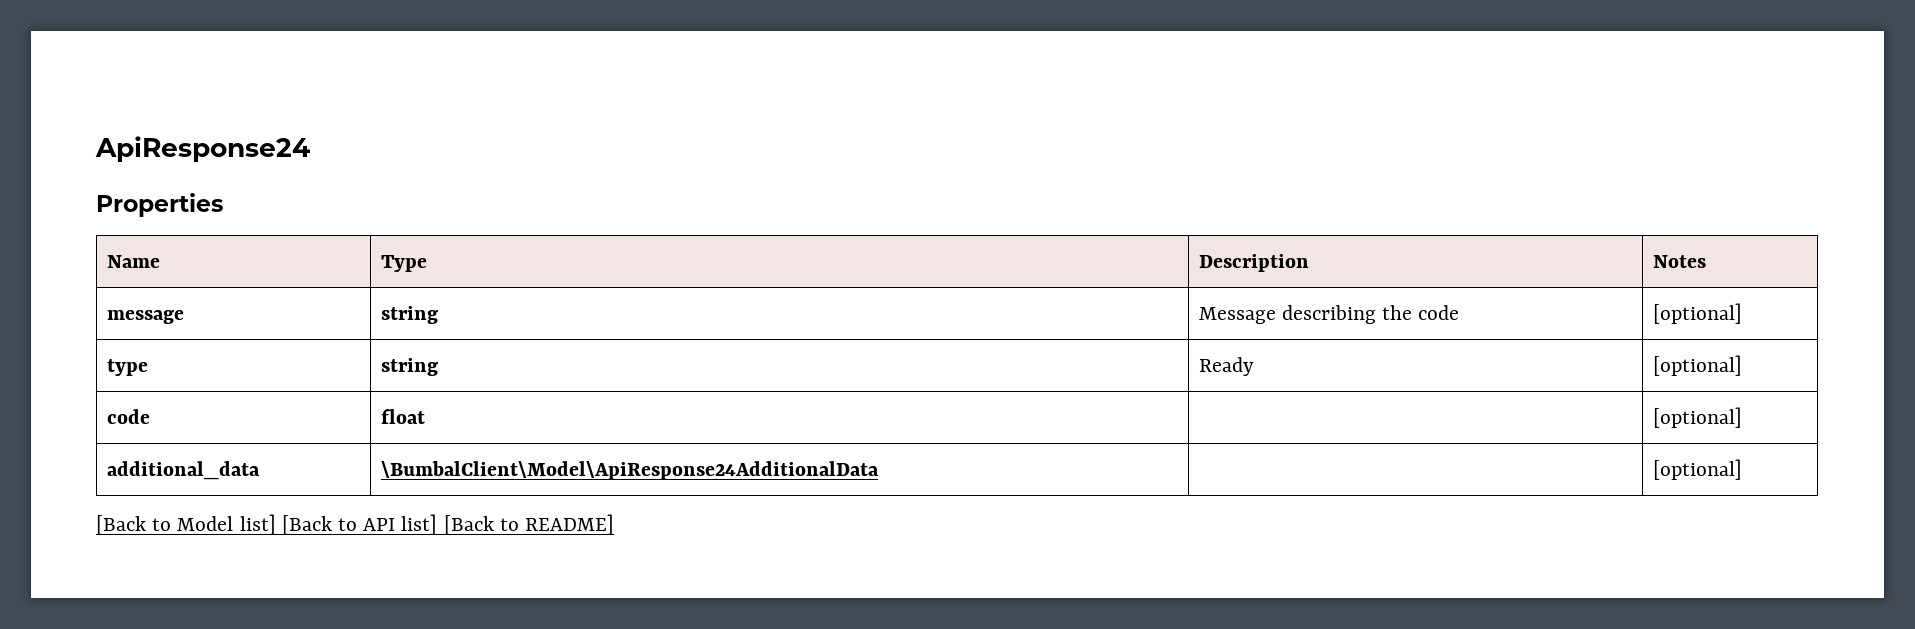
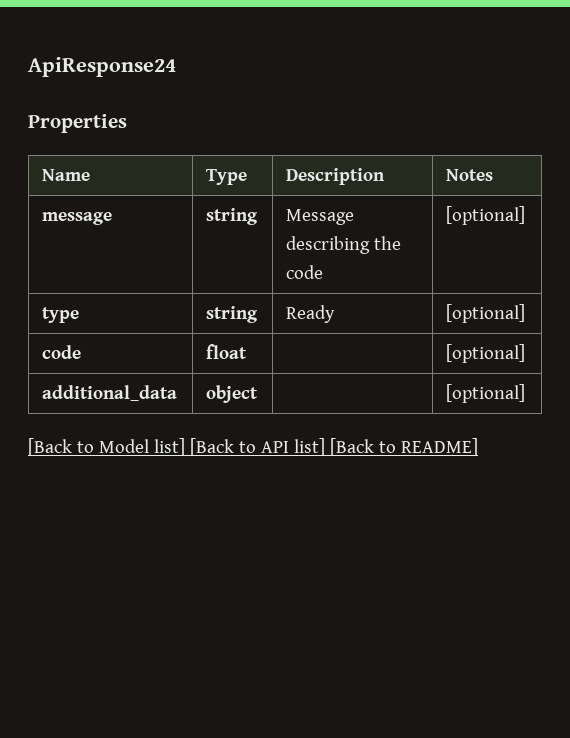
[380,461,879,480] \BumbalClient\Model\ApiResponse24AdditionalData -> [206,385,259,403] object

